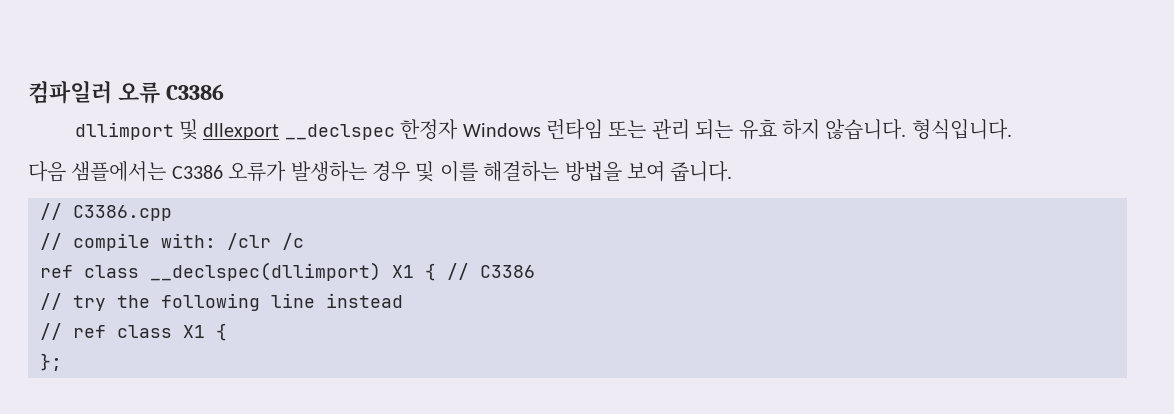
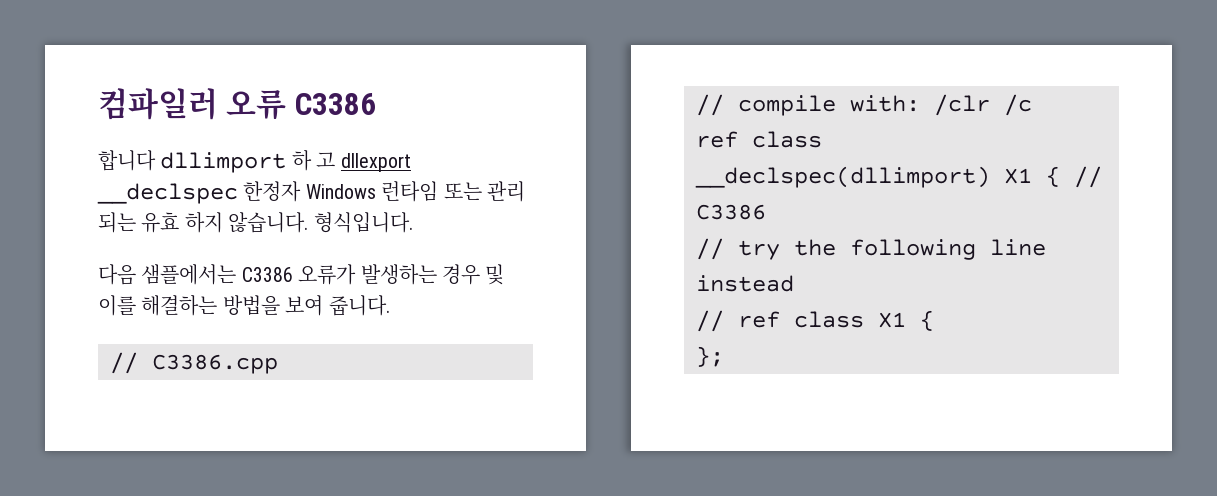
[74,119,199,140] dllimport 및 -> [98,150,336,173] 합니다 dllimport 하 고

